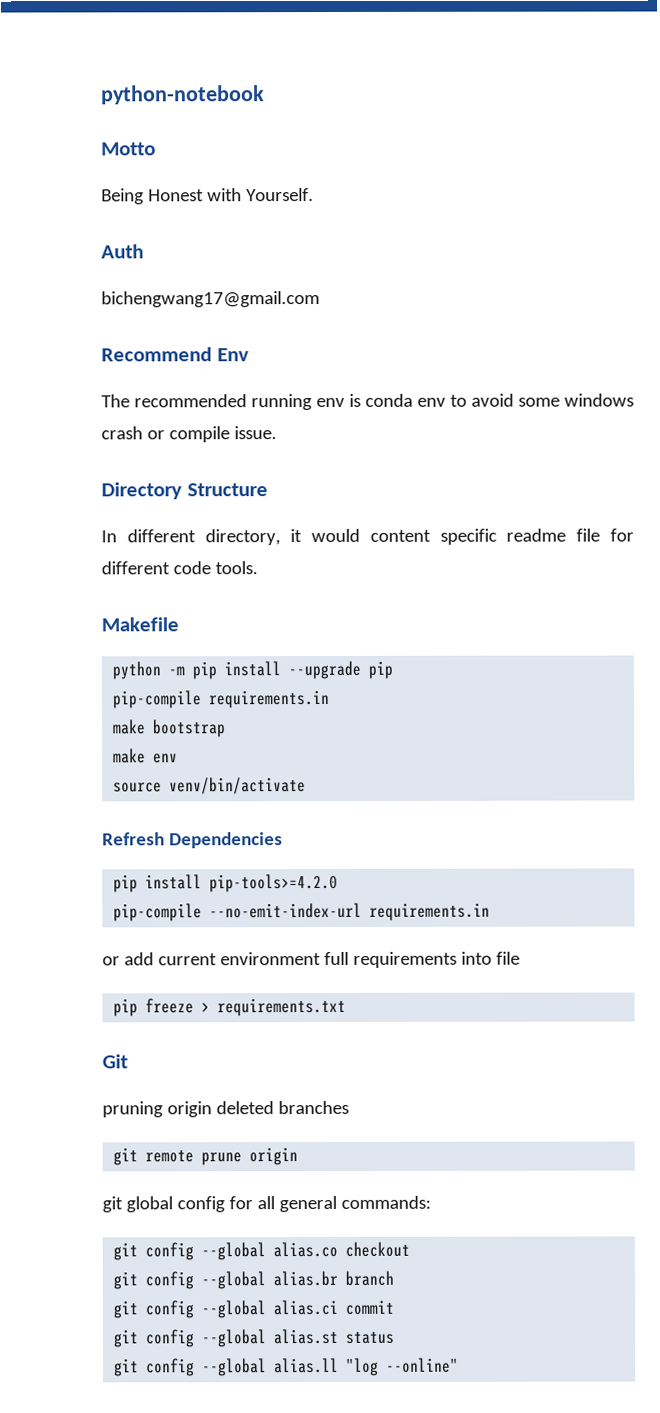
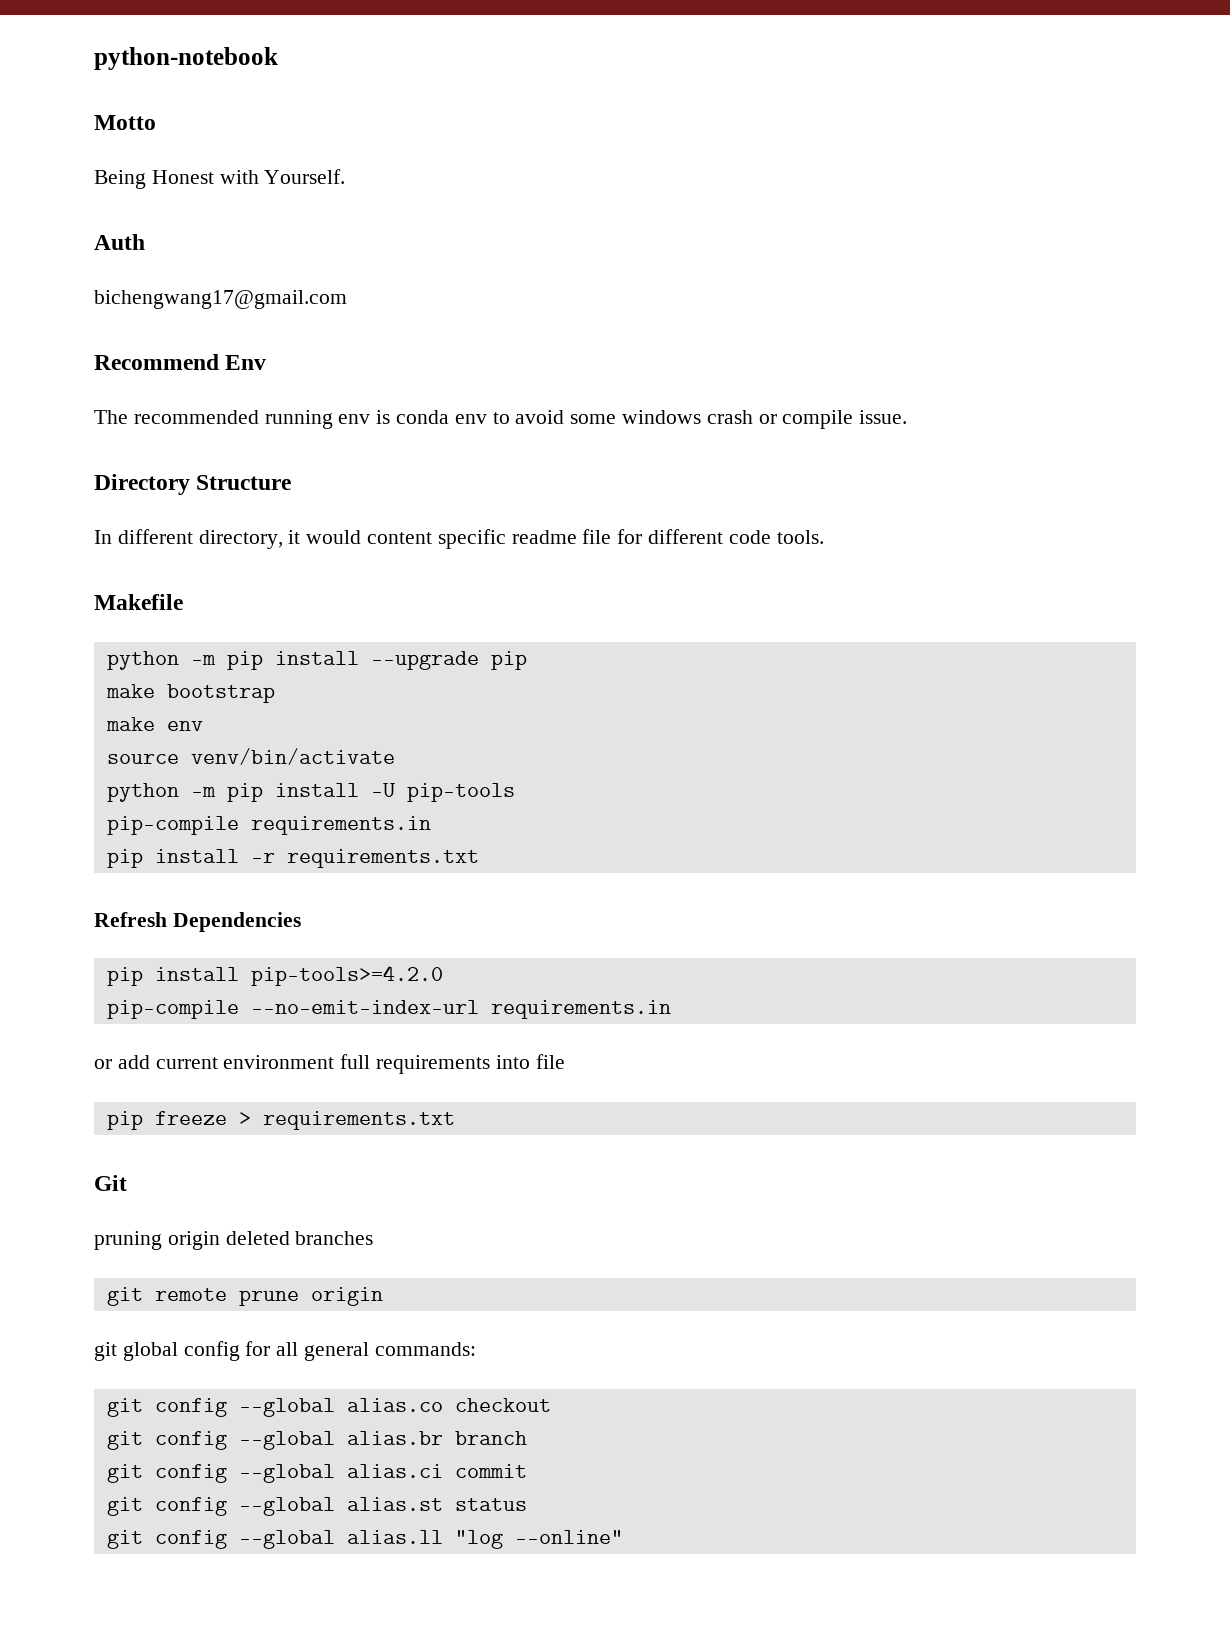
[112,690,331,709] // pip-compile requirements.in -> (527, 660) none
(307, 786) none -> [106,783,515,802] [106,816,431,835] [106,849,479,868] // python -m pip install -U pip-tools // pip-compile requirements.in // pip install -r requirements.txt

